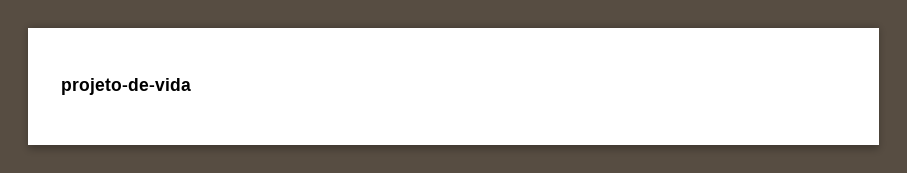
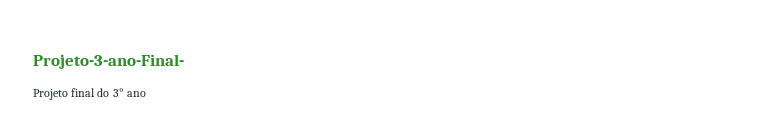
[61,78,191,95] projeto-de-vida -> [33,54,184,69] [33,88,146,100] Projeto-3-ano-Final- // Projeto final do 3° ano

